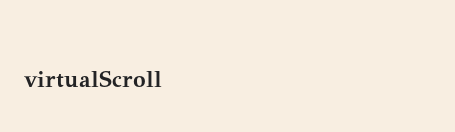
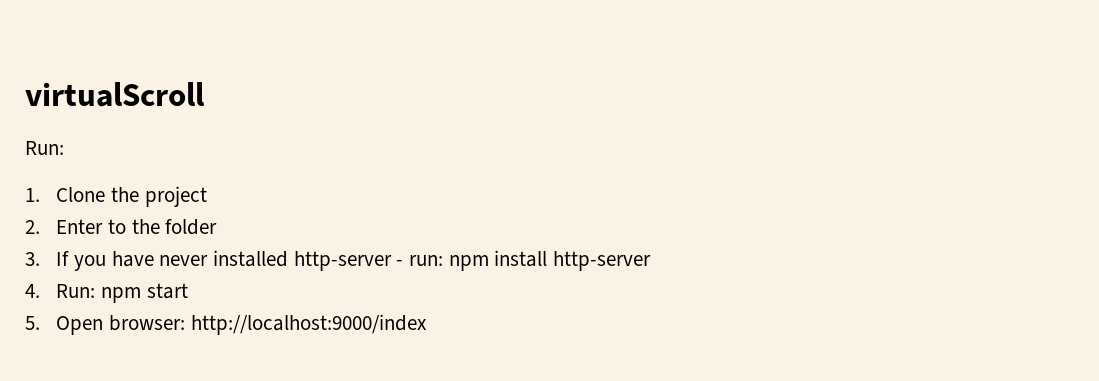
(162, 79) none -> [25,141,64,155] [25,186,207,207] [25,219,218,235] [25,250,651,271] [25,283,188,303] [25,314,427,335] // Run: // 1. Clone the project // 2. Enter to the folder // 3. If you have never installed http-server - run: npm install http-server // 4. Run: npm start // 5. Open browser: http://localhost:9000/index

